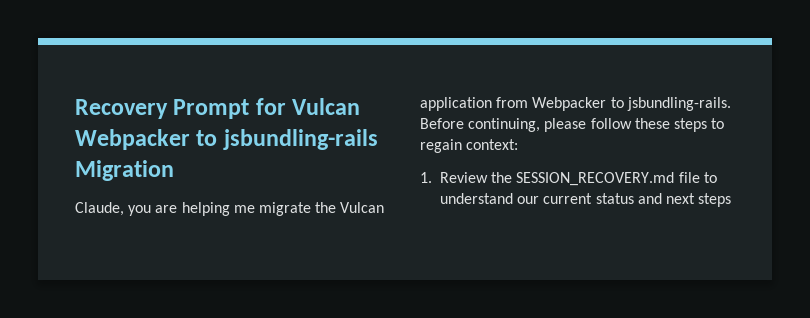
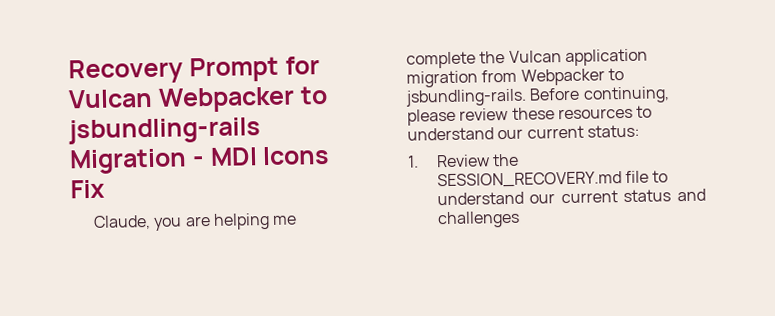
(174, 170) none -> [191,145,331,167] [70,179,105,199] - MDI Icons Fix
[258,202,311,216] migrate -> [406,51,476,69] complete
(492, 104) none -> [406,70,478,88] migration
[590,118,725,132] [420,139,519,153] follow these steps to regain context: -> [459,105,653,121] [407,124,640,141] review these resources to understand our current status:
[665,193,732,207] next steps -> [436,210,520,229] challenges

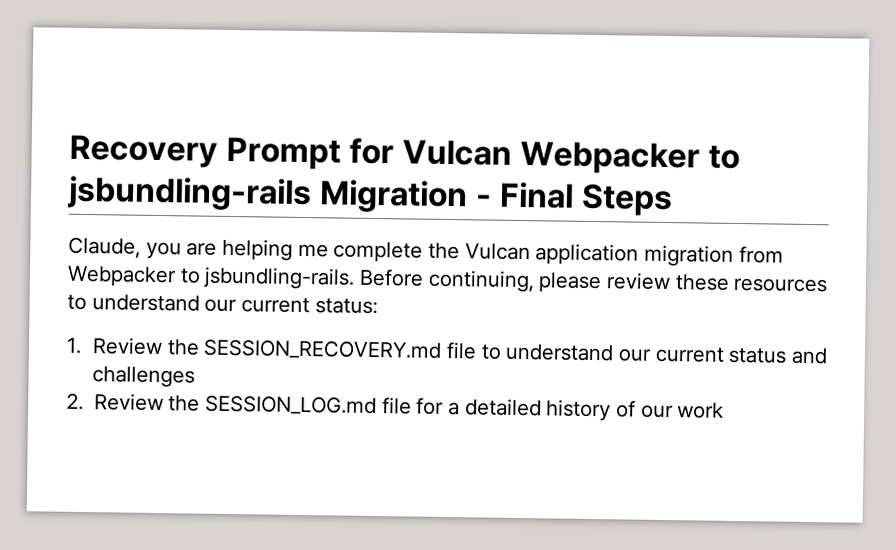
[209,145,331,166] [70,179,105,199] MDI Icons Fix -> [498,181,673,217] Final Steps
(520, 219) none -> [66,392,725,422] // 2. Review the SESSION_LOG.md file for a detailed history of our work

